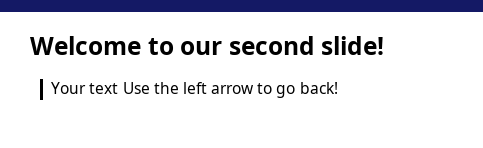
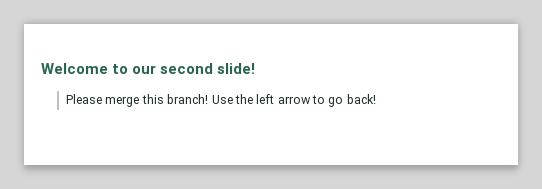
[51,82,119,94] Your text -> [65,94,209,107] Please merge this branch!

